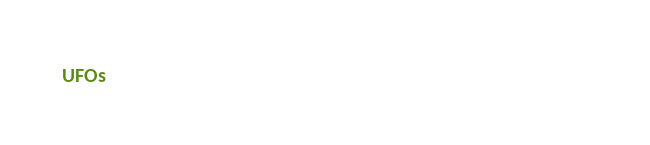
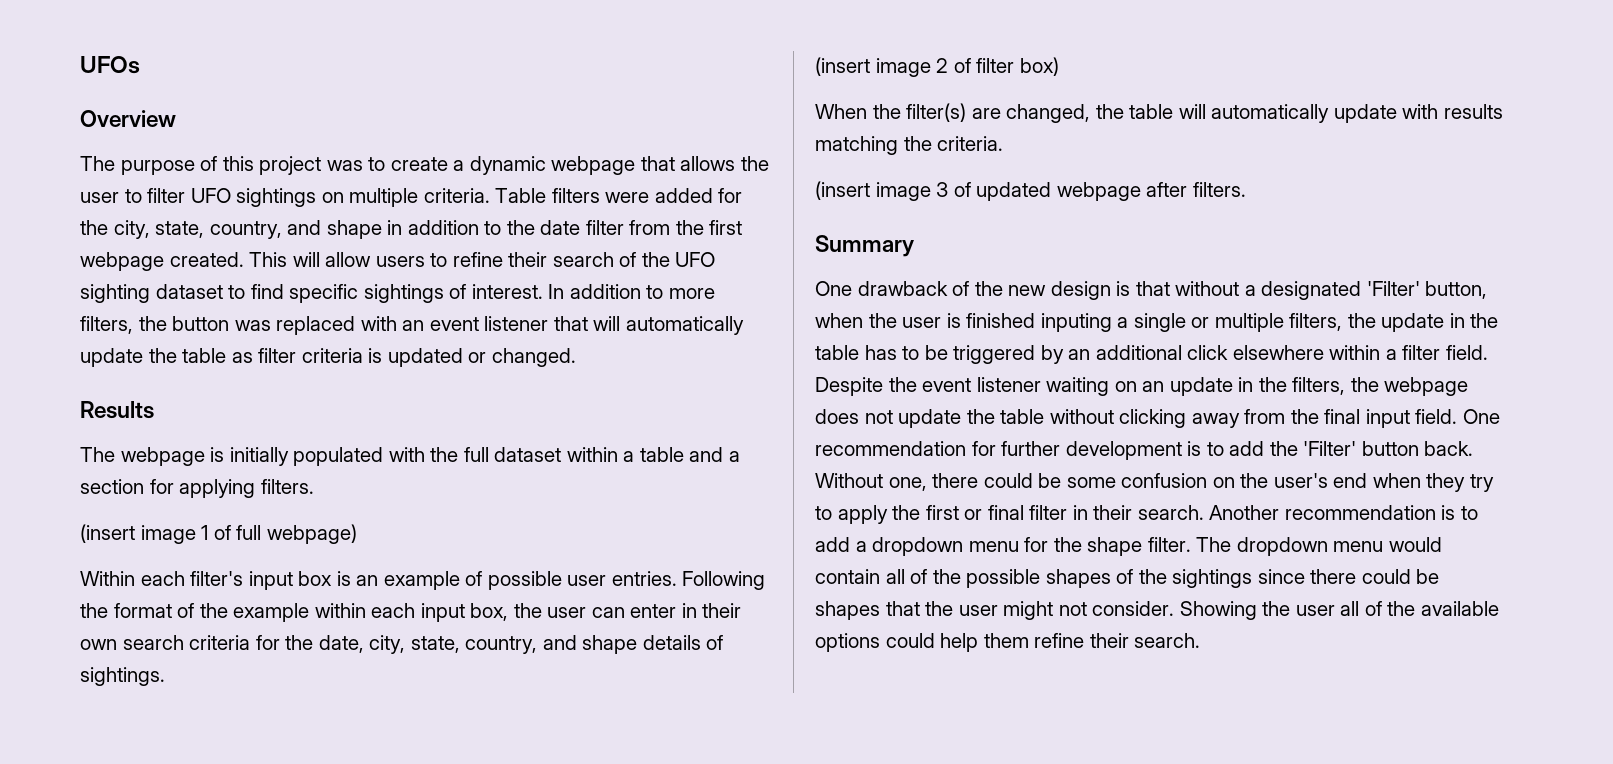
(106, 75) none -> [80,110,176,127] [80,156,769,175] [80,188,743,207] [80,220,743,239] [80,252,716,271] [80,284,715,303] [80,316,744,335] [80,348,576,367] [80,401,154,419] [80,447,740,466] [80,479,314,498] [80,524,357,544] [80,571,766,590] [80,603,742,622] [80,635,724,654] [80,667,165,686] [815,57,1059,77] [815,103,1503,123] [815,136,1004,155] [815,181,1246,201] [815,235,914,257] [815,281,1488,300] [815,313,1499,332] [815,345,1488,364] [815,377,1469,396] [815,409,1500,428] [815,441,1474,460] [815,473,1494,492] [815,505,1478,524] [815,537,1442,556] [815,569,1440,588] [815,601,1499,620] [815,633,1201,652] // Overview // The purpose of this project was to create a dynamic webpage that allows the user to filter UFO sightings on multiple criteria. Table filters were added for the city, state, country, and shape in addition to the date filter from the first webpage created. This will allow users to refine their search of the UFO sighting dataset to find specific sightings of interest. In addition to more filters, the button was replaced with an event listener that will automatically update the table as filter criteria is updated or changed. // Results // The webpage is initially populated with the full dataset within a table and a section for applying filters. // (insert image 1 of full webpage) // Within each filter's input box is an example of possible user entries. Following the format of the example within each input box, the user can enter in their own search criteria for the date, city, state, country, and shape details of sightings. // (insert image 2 of filter box) // When the filter(s) are changed, the table will automatically update with results matching the criteria. // (insert image 3 of updated webpage after filters. // Summary // One drawback of the new design is that without a designated 'Filter' button, when the user is finished inputing a single or multiple filters, the update in the table has to be triggered by an additional click elsewhere within a filter field. Despite the event listener waiting on an update in the filters, the webpage does not update the table without clicking away from the final input field. One recommendation for further development is to add the 'Filter' button back. Without one, there could be some confusion on the user's end when they try to apply the first or final filter in their search. Another recommendation is to add a dropdown menu for the shape filter. The dropdown menu would contain all of the possible shapes of the sightings since there could be shapes that the user might not consider. Showing the user all of the available options could help them refine their search.

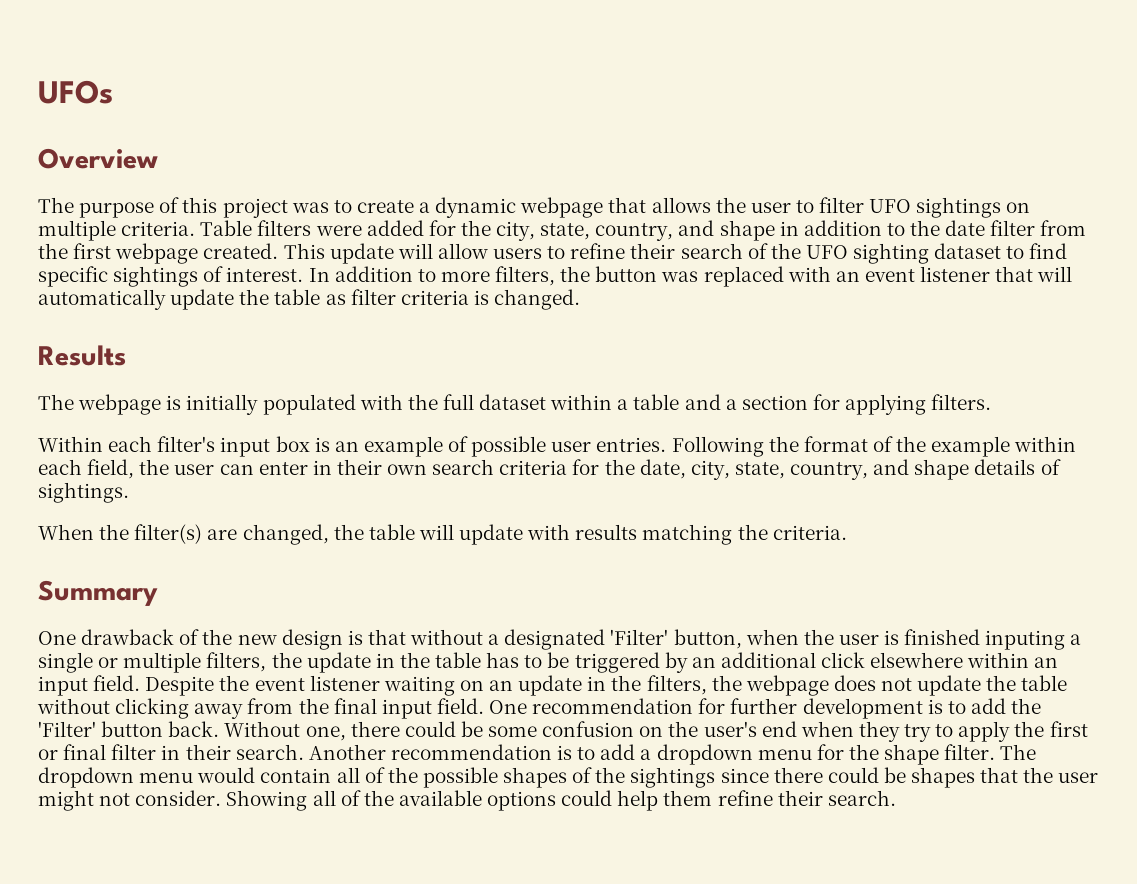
(288, 259) none -> [329,243,394,264] update
[387,348,487,367] updated or -> (489, 297) none
[80,524,357,544] // (insert image 1 of full webpage) -> (992, 402) none
[420,603,509,622] input box, -> [87,459,135,479] field,
[815,57,1059,77] // (insert image 2 of filter box) -> (129, 492) none
[1211,104,1330,123] automatically -> (454, 532) none
[815,181,1246,201] // (insert image 3 of updated webpage after filters. -> (847, 532) none
[1385,345,1441,360] a filter -> [1034,657,1059,668] [38,676,88,696] an input
[1262,601,1335,616] the user -> (308, 800) none

